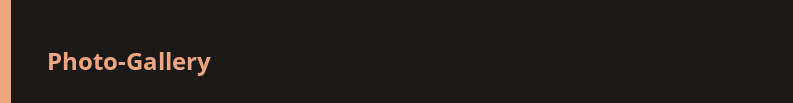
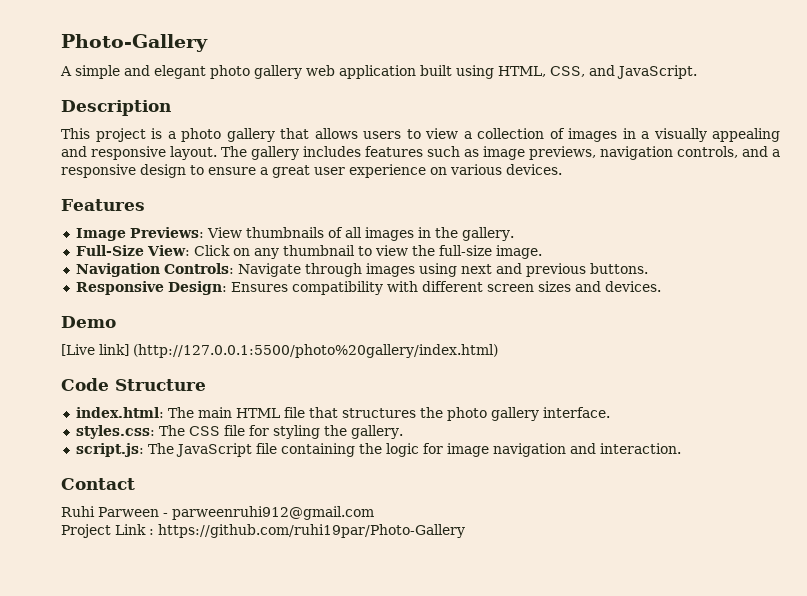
(211, 64) none -> [60,65,697,79] [61,100,171,116] [61,128,780,142] [61,146,780,160] [61,164,562,178] [61,199,145,211] [75,227,514,241] [75,245,542,259] [75,263,648,277] [75,281,661,295] [61,316,116,328] [61,344,498,358] [61,378,206,391] [75,407,610,421] [75,425,403,439] [75,443,681,457] [61,478,135,490] [61,506,374,520] [61,524,465,538] // A simple and elegant photo gallery web application built using HTML, CSS, and JavaScript. // Description // This project is a photo gallery that allows users to view a collection of images in a visually appealing and responsive layout. The gallery includes features such as image previews, navigation controls, and a responsive design to ensure a great user experience on various devices. // Features // Image Previews: View thumbnails of all images in the gallery. // Full-Size View: Click on any thumbnail to view the full-size image. // Navigation Controls: Navigate through images using next and previous buttons. // Responsive Design: Ensures compatibility with different screen sizes and devices. // Demo // [Live link] (http://127.0.0.1:5500/photo%20gallery/index.html) // Code Structure // index.html: The main HTML file that structures the photo gallery interface. // styles.css: The CSS file for styling the gallery. // script.js: The JavaScript file containing the logic for image navigation and interaction. // Contact // Ruhi Parween - parweenruhi912@gmail.com // Project Link : https://github.com/ruhi19par/Photo-Gallery

